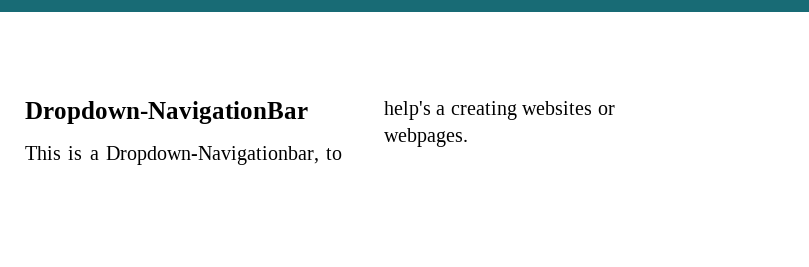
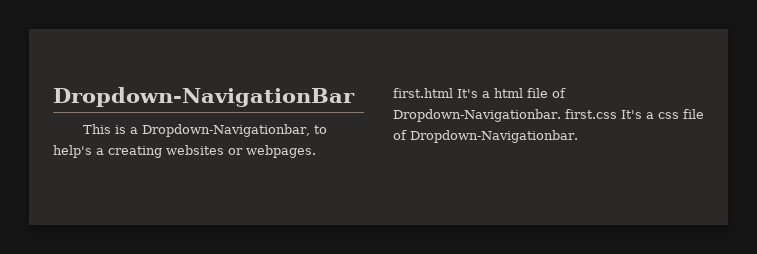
(468, 137) none -> [393,88,566,98] [393,109,704,122] [393,130,578,143] first.html It's a html file of Dropdown-Navigationbar. first.css It's a css file of Dropdown-Navigationbar.

